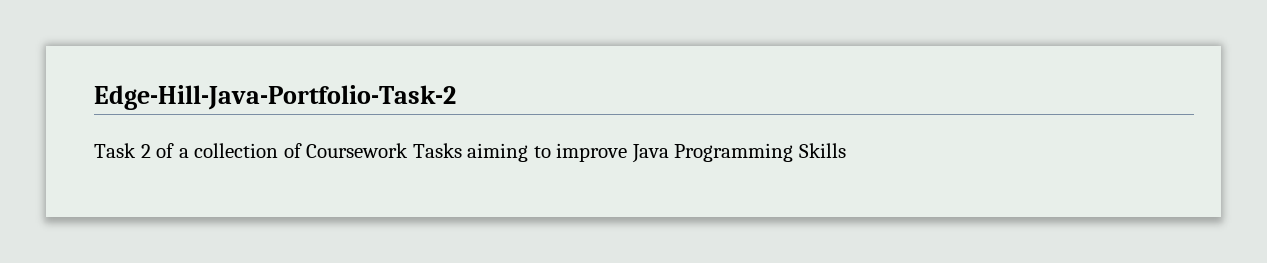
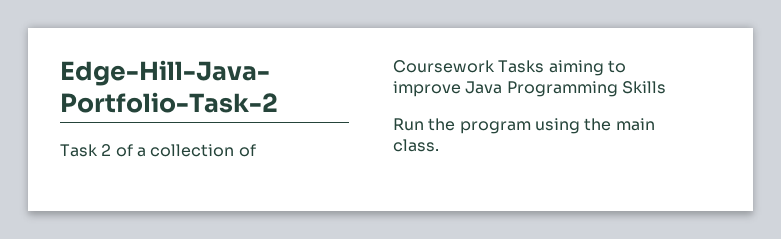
(846, 150) none -> [393,118,655,134] [393,139,439,152] // Run the program using the main class.

